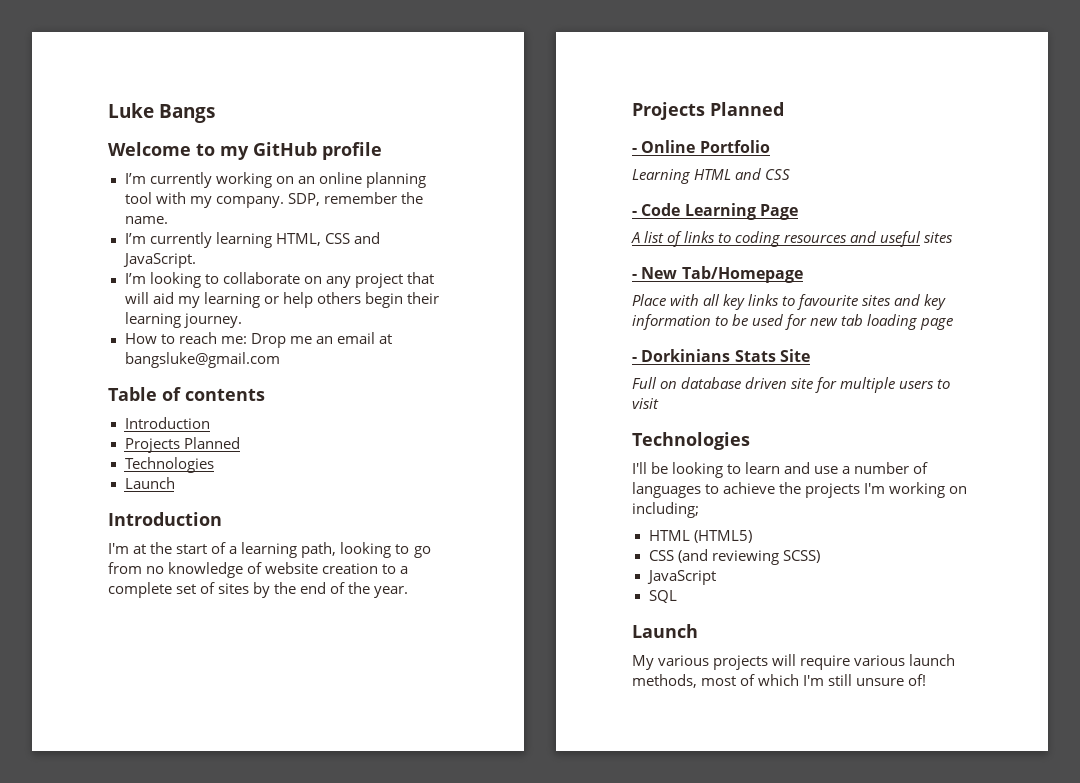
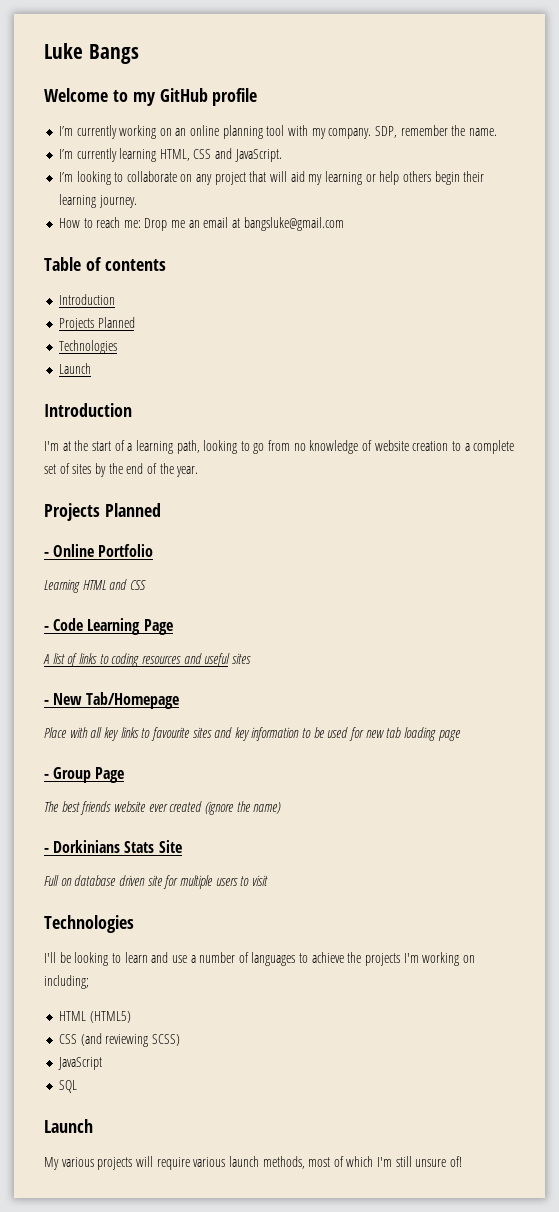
(954, 324) none -> [44,767,125,783] [44,801,282,815] // - Group Page // The best friends website ever created (ignore the name)

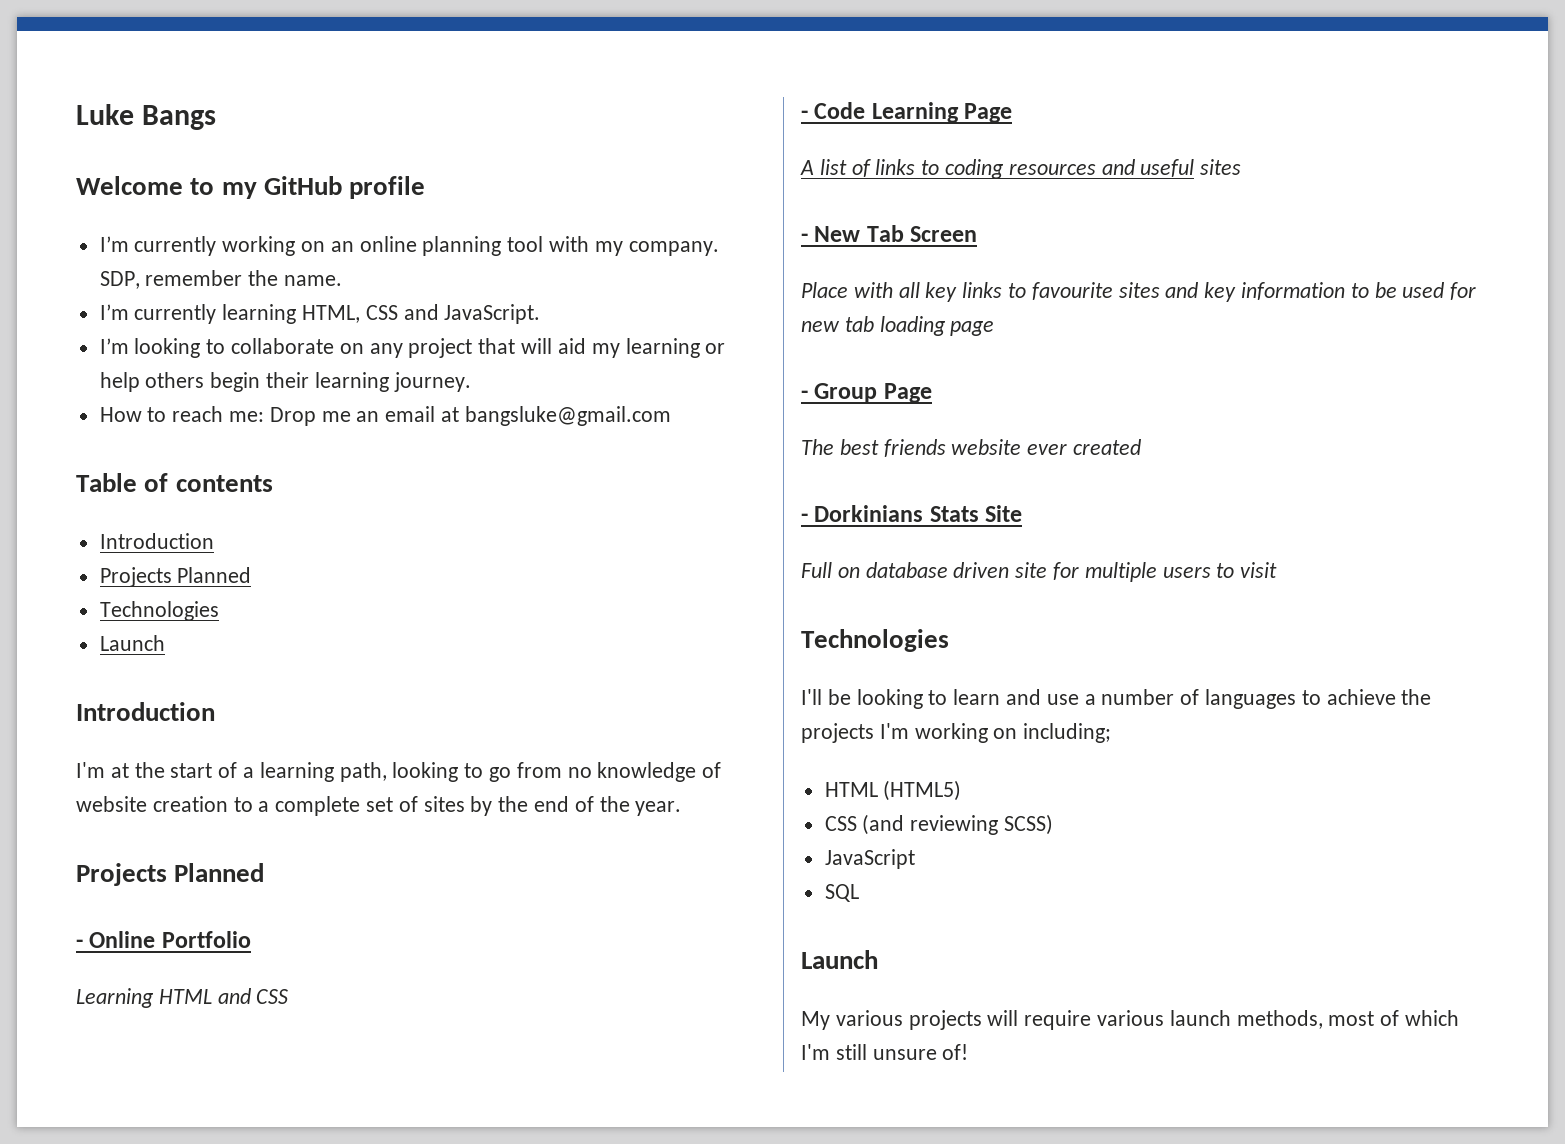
[86,692,180,709] Tab/Homepage -> [866,225,978,242] Tab Screen
[204,801,282,815] (ignore the name) -> (1142, 447) none

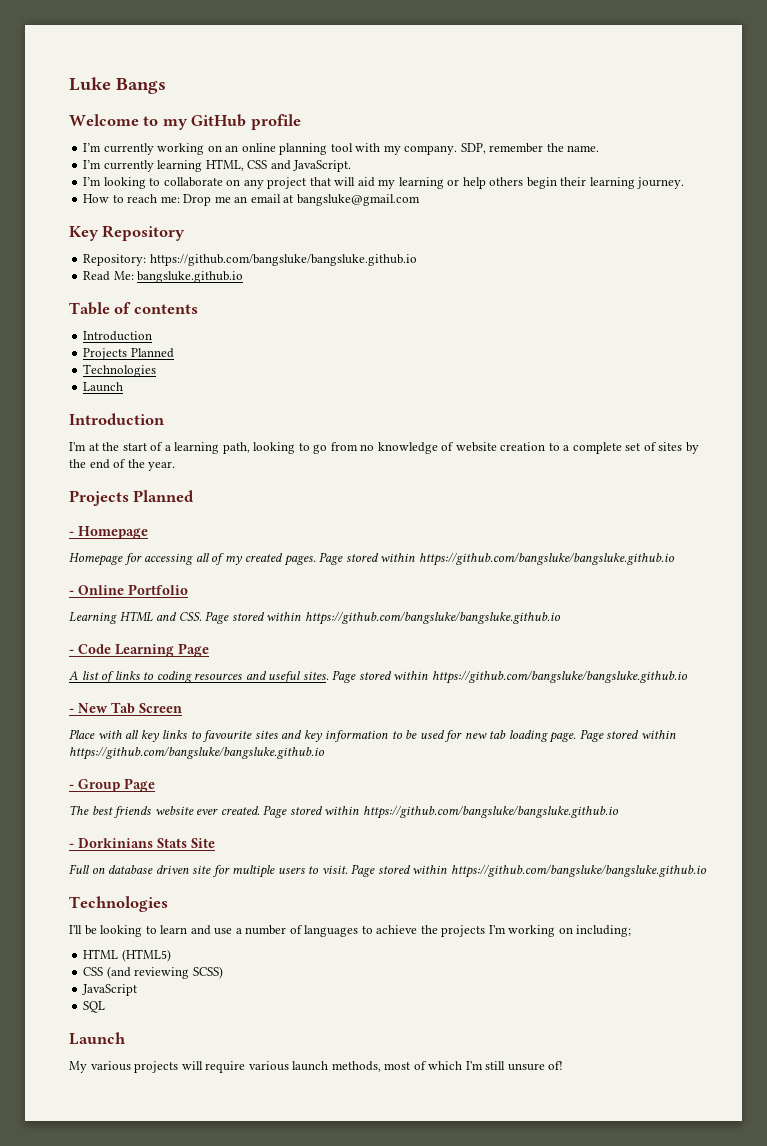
(671, 416) none -> [69,225,186,241] [83,254,417,266] [83,271,244,283] // Key Repository // Repository: https://github.com/bangsluke/bangsluke.github.io // Read Me: bangsluke.github.io
(265, 872) none -> [69,526,148,539] [69,552,675,566] // - Homepage // Homepage for accessing all of my created pages. Page stored within https://github.com/bangsluke/bangsluke.github.io
[256,989,289,1004] CSS -> [178,611,561,625] CSS. Page stored within https://github.com/bangsluke/bangsluke.github.io
[1200,159,1242,175] sites -> [302,670,688,684] sites. Page stored within https://github.com/bangsluke/bangsluke.github.io
[950,321,995,336] page -> [549,729,676,743] [69,746,325,760] page. Page stored within https://github.com/bangsluke/bangsluke.github.io
[1073,439,1142,455] created -> [220,805,619,819] created. Page stored within https://github.com/bangsluke/bangsluke.github.io
[1240,562,1278,578] visit -> [321,864,707,878] visit. Page stored within https://github.com/bangsluke/bangsluke.github.io

